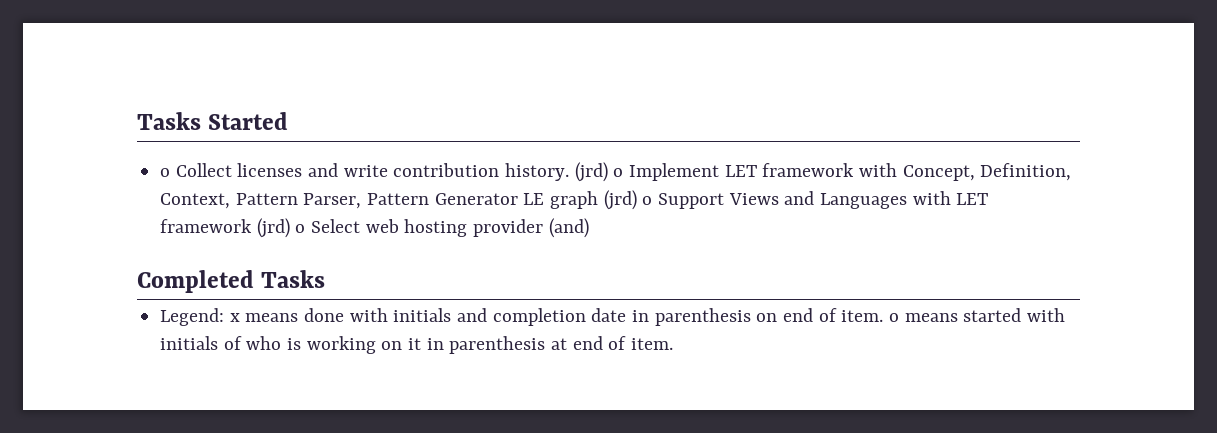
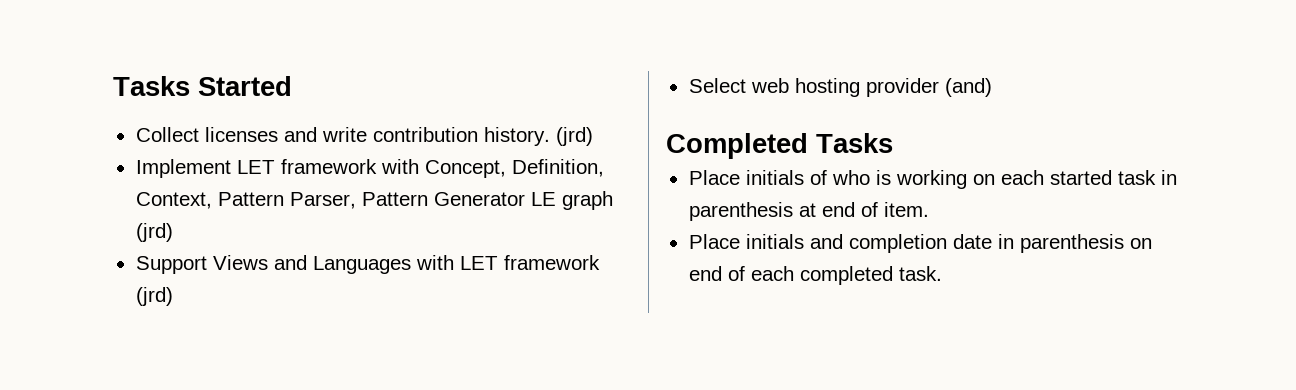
[160,168,171,177] o -> (292, 86) none
[613,168,624,177] o -> (593, 136) //
[642,196,653,205] o -> (173, 232) //
[295,224,306,233] o -> (173, 296) //
[160,308,388,326] Legend: x means done with -> [688,170,1177,189] [688,202,929,221] [688,234,740,249] Place initials of who is working on each started task in parenthesis at end of item. // Place
[841,308,1066,322] [160,336,674,354] item. o means started with initials of who is working on it in parenthesis at end of item. -> [750,266,942,285] each completed task.

